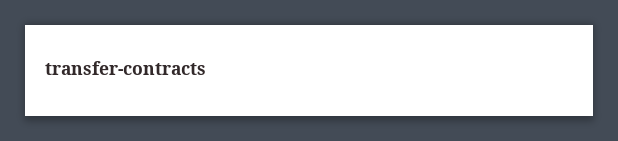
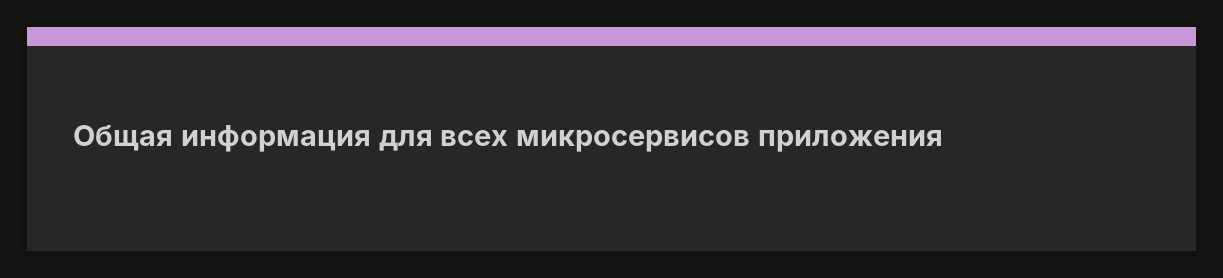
[45,61,206,75] transfer-contracts -> [73,125,944,152] Общая информация для всех микросервисов приложения

